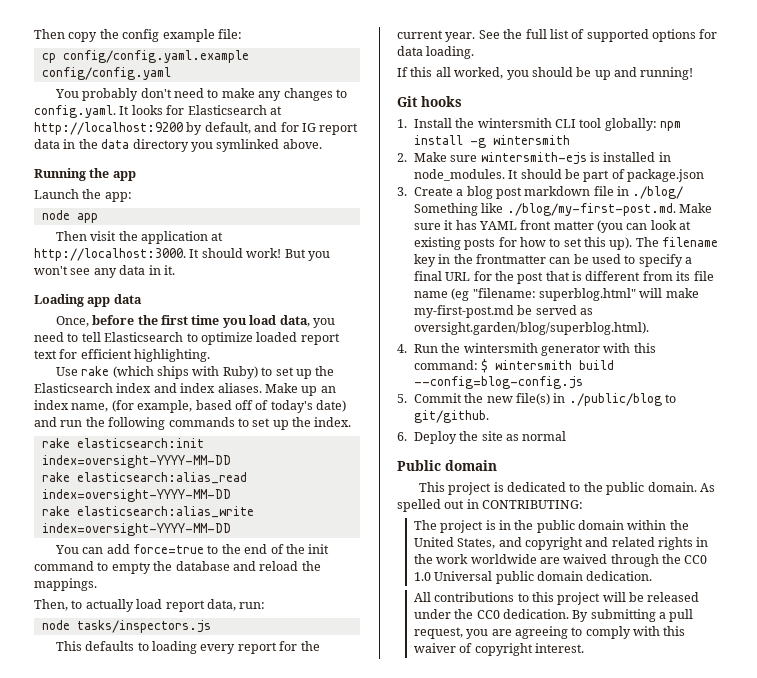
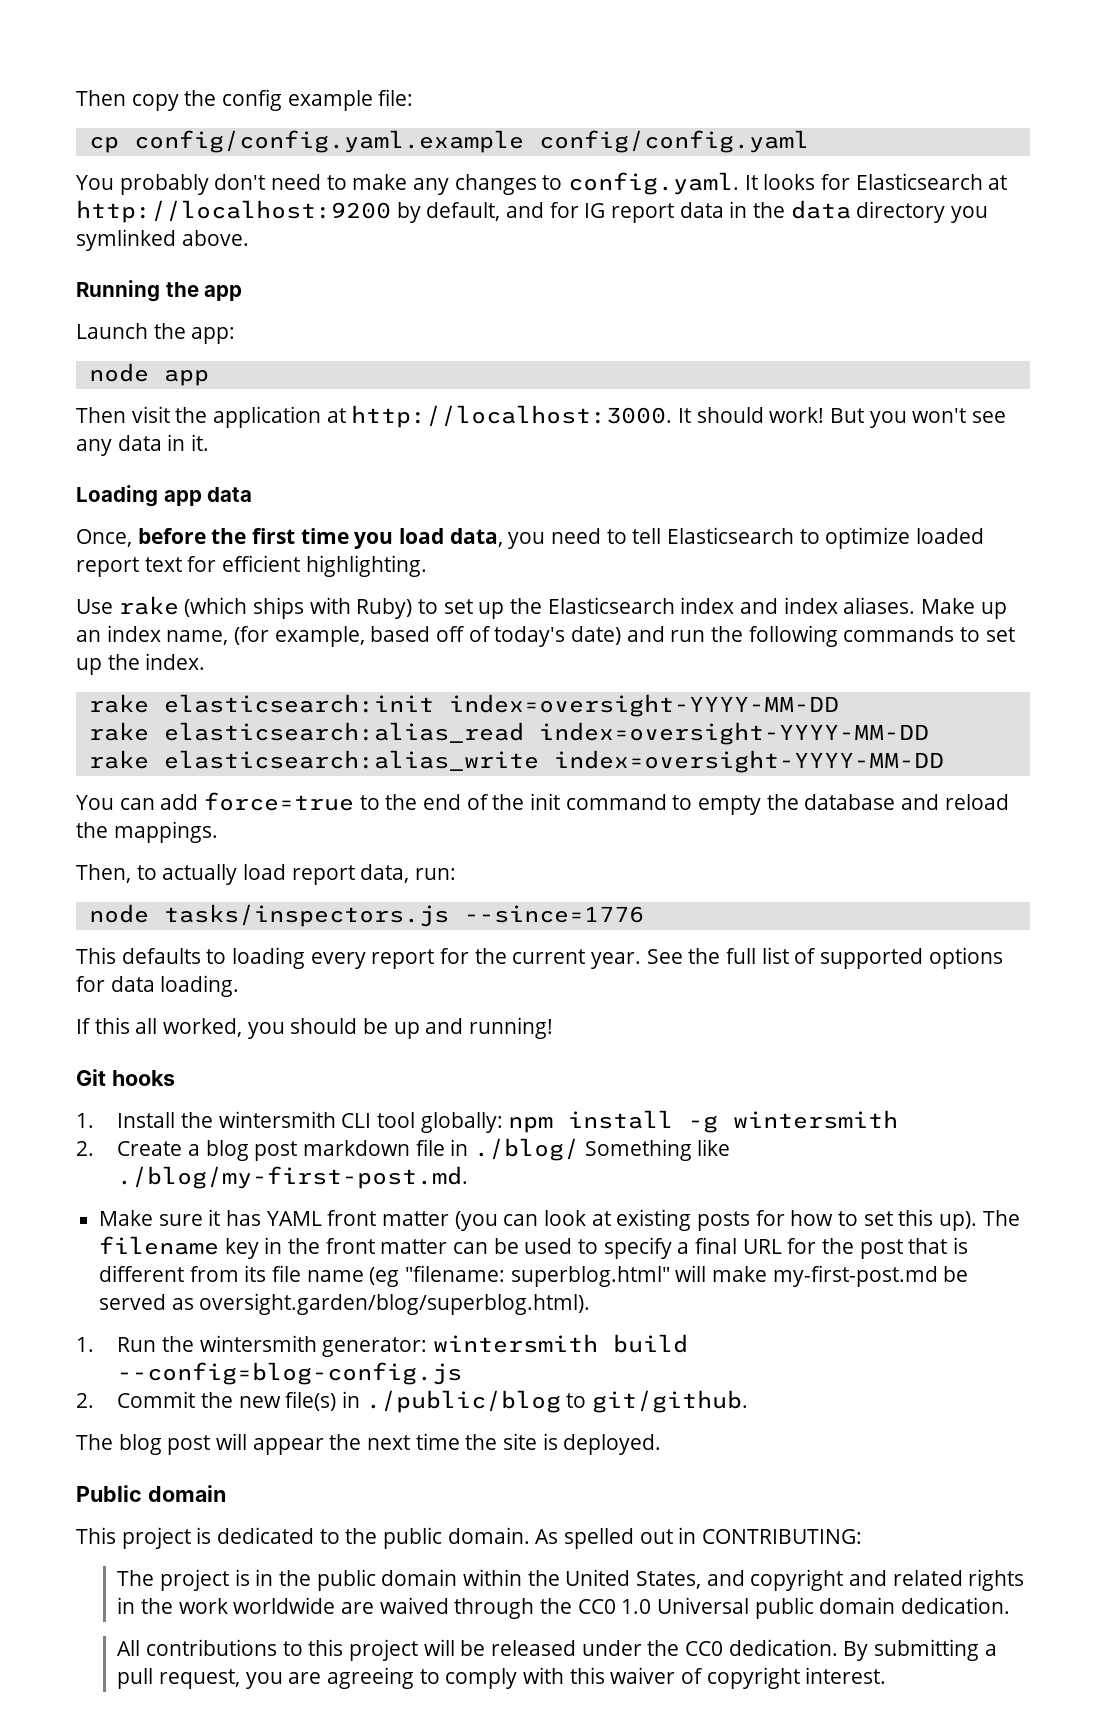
(211, 626) none -> [463,905,644,923] --since=1776
[413,152,671,165] [413,169,705,182] [397,187,407,196] Make sure wintersmith-ejs is installed in node_modules. It should be part of package.json // 3. -> (94, 1148) none
(676, 209) none -> (469, 1177) //
[475,254,546,264] frontmatter -> [325,1238,448,1254] front matter
[397,344,407,353] 4. -> [76,1337,94,1352] 1.
[540,343,656,356] [413,359,489,373] generator with this command: $ -> [322,1337,428,1357] generator:
[397,394,407,403] 5. -> [76,1393,94,1408] 2.
[397,431,567,444] 6. Deploy the site as normal -> [76,1433,662,1455] The blog post will appear the next time the site is deployed.

